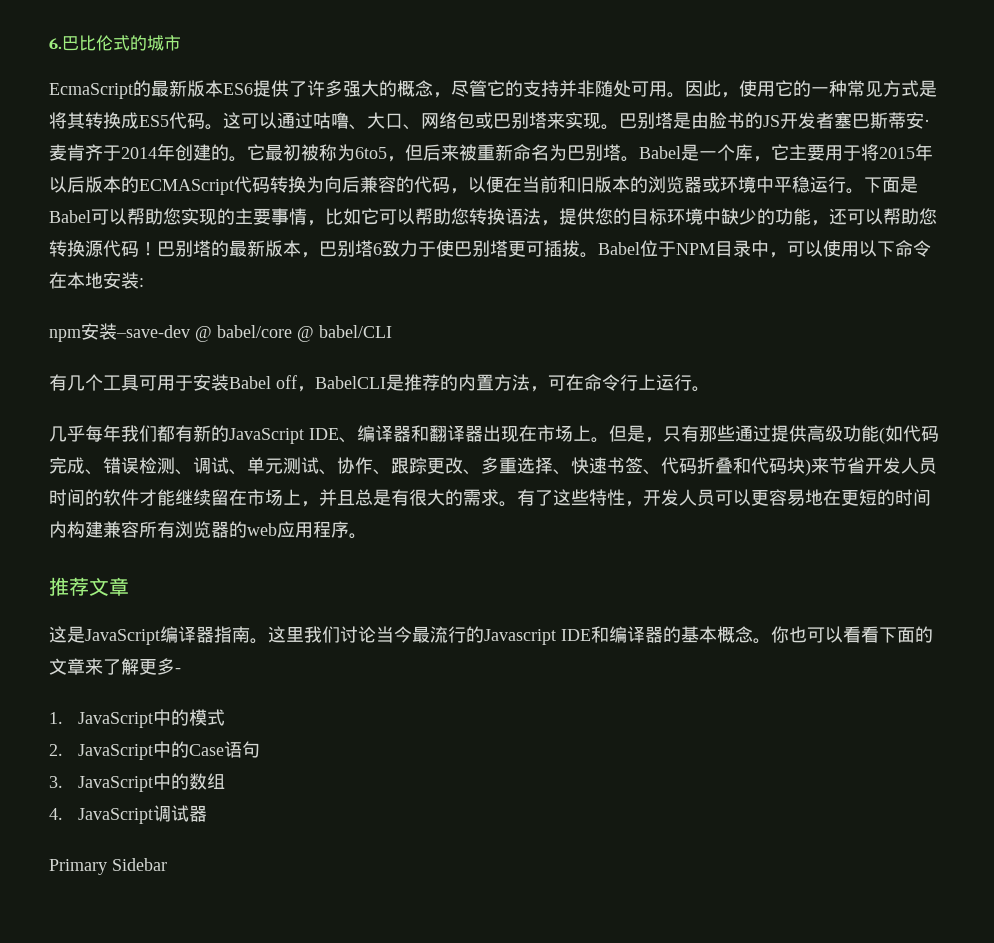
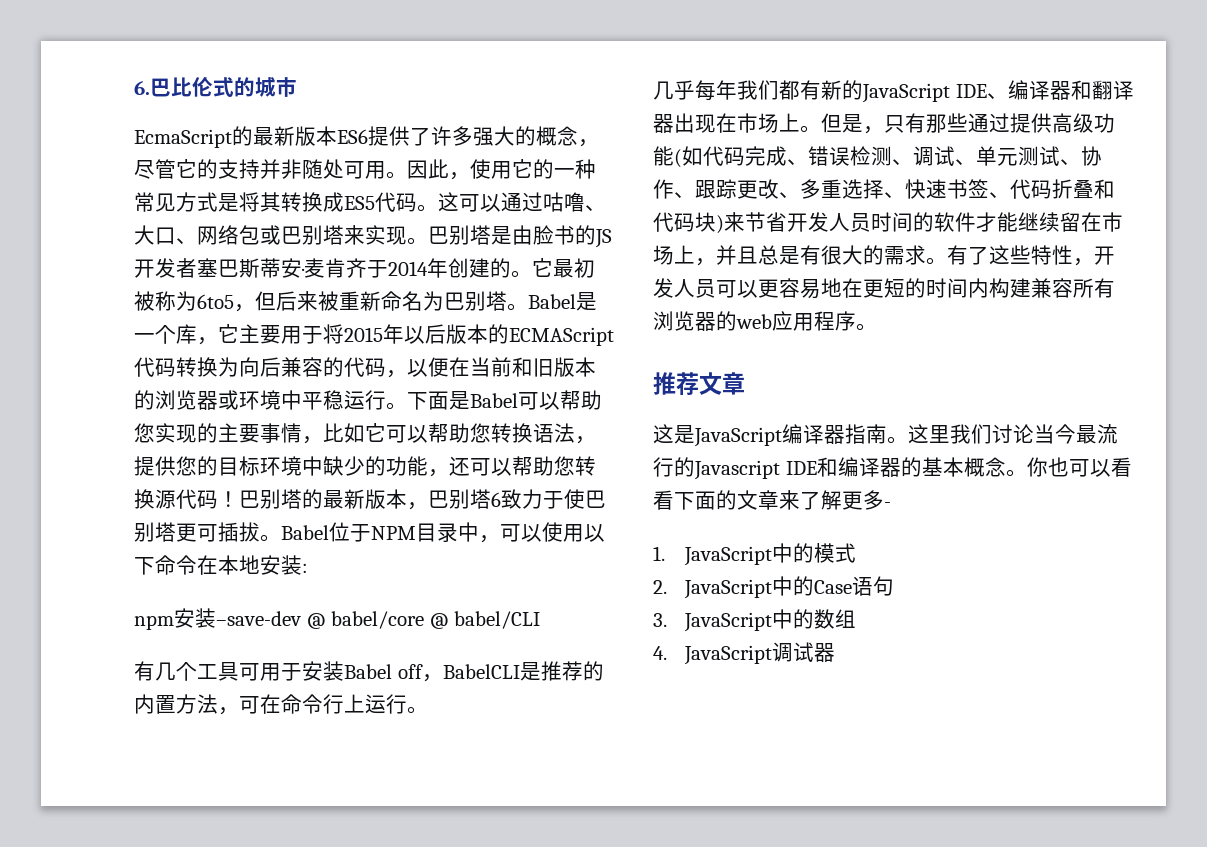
[49,858,167,875] // Primary Sidebar -> (835, 652) none

